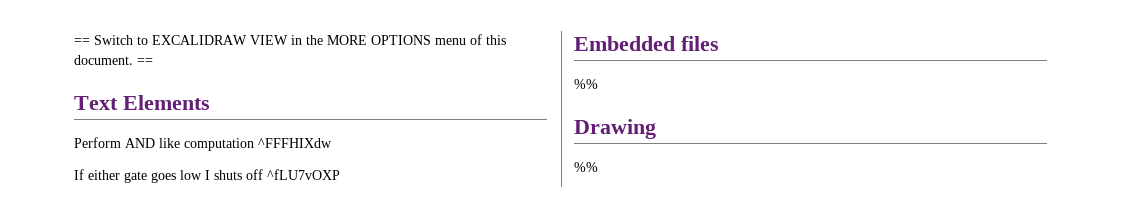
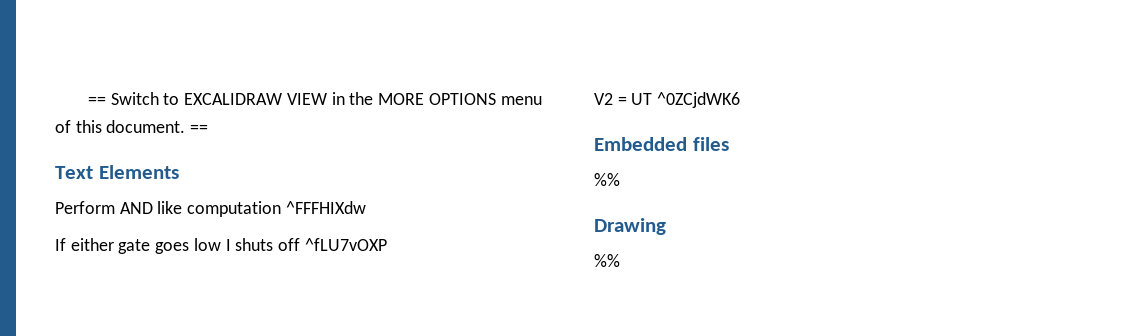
(340, 174) none -> [594,92,741,108] // V2 = UT ^0ZCjdWK6

